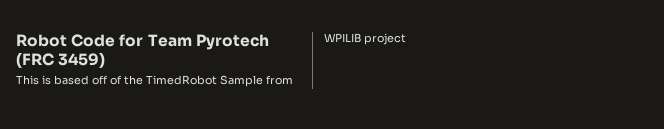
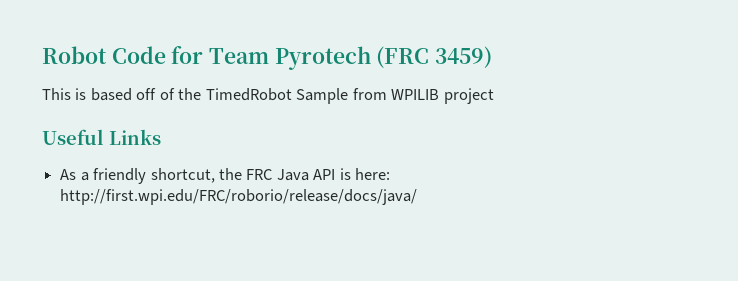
(406, 39) none -> [42,129,161,145] [60,168,391,184] [60,189,418,205] // Useful Links // As a friendly shortcut, the FRC Java API is here: http://first.wpi.edu/FRC/roborio/release/docs/java/

